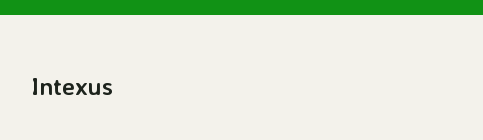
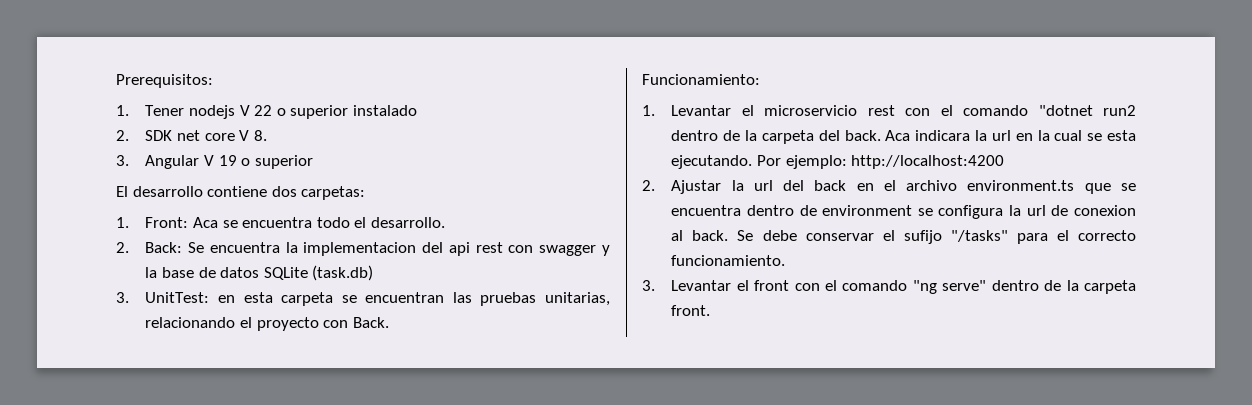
[31,78,113,95] Intexus -> [116,74,213,88] [116,105,417,119] [116,130,267,141] [116,155,313,169] [116,186,366,200] [116,217,445,228] [116,242,610,256] [145,265,374,281] [116,292,610,306] [145,317,389,331] [642,74,760,85] [642,105,1136,116] [671,130,1136,144] [671,155,1005,169] [642,180,1136,194] [671,205,1136,219] [671,230,1136,244] [671,255,786,266] [642,280,1136,294] [671,305,711,316] Prerequisitos: // 1. Tener nodejs V 22 o superior instalado // 2. SDK net core V 8. // 3. Angular V 19 o superior // El desarrollo contiene dos carpetas: // 1. Front: Aca se encuentra todo el desarrollo. // 2. Back: Se encuentra la implementacion del api rest con swagger y la base de datos SQLite (task.db) // 3. UnitTest: en esta carpeta se encuentran las pruebas unitarias, relacionando el proyecto con Back. // Funcionamiento: // 1. Levantar el microservicio rest con el comando "dotnet run2 dentro de la carpeta del back. Aca indicara la url en la cual se esta ejecutando. Por ejemplo: http://localhost:4200 // 2. Ajustar la url del back en el archivo environment.ts que se encuentra dentro de environment se configura la url de conexion al back. Se debe conservar el sufijo "/tasks" para el correcto funcionamiento. // 3. Levantar el front con el comando "ng serve" dentro de la carpeta front.

